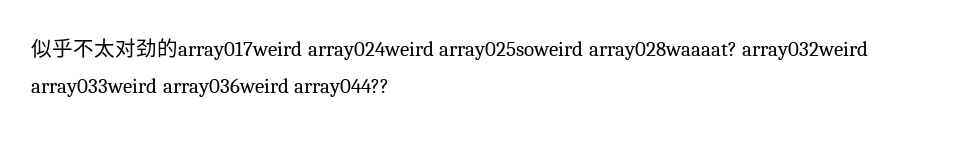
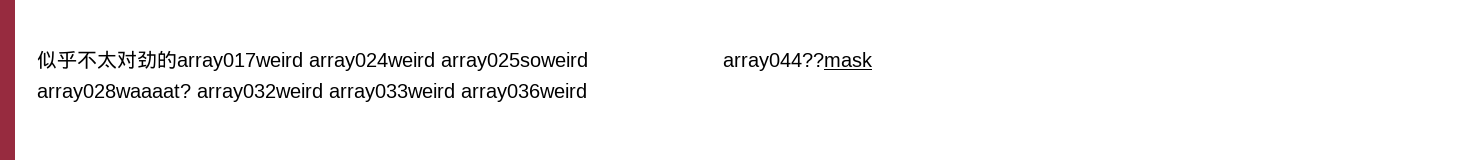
[294,79,390,97] array044?? -> [723,52,873,71] array044??mask

